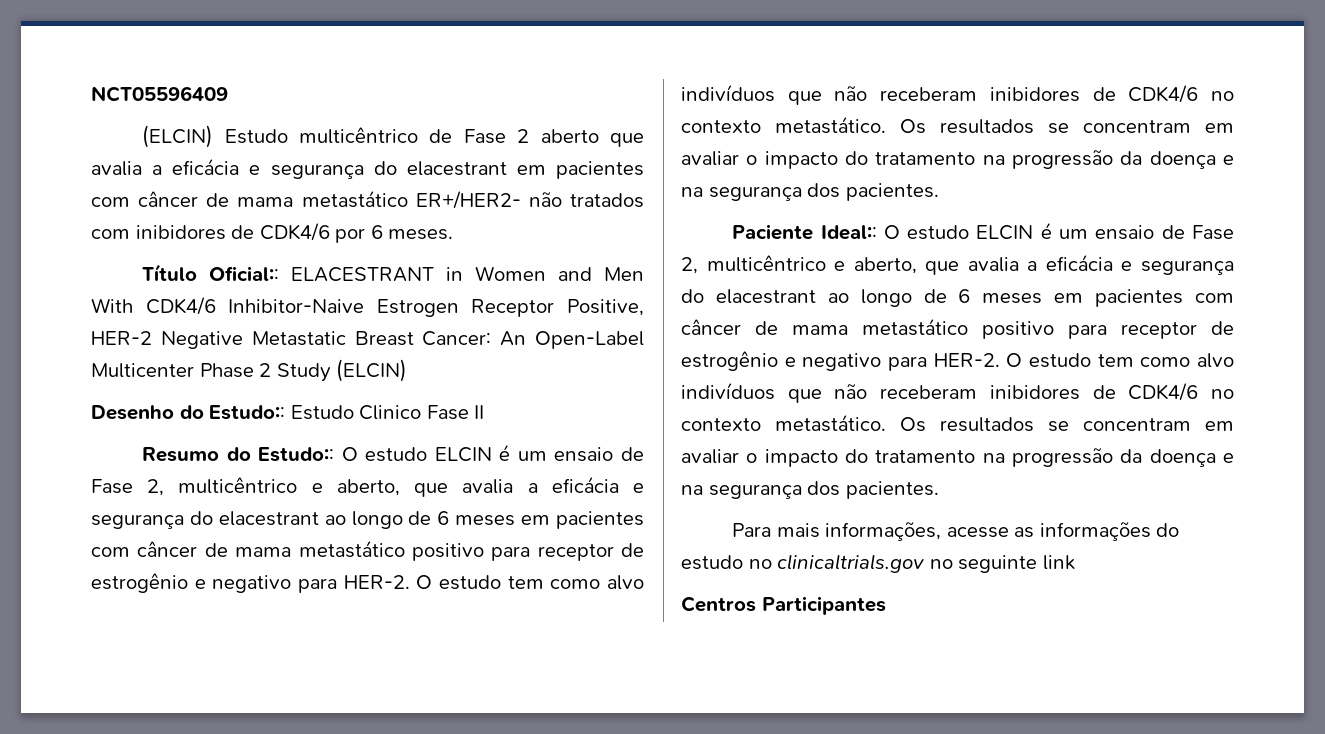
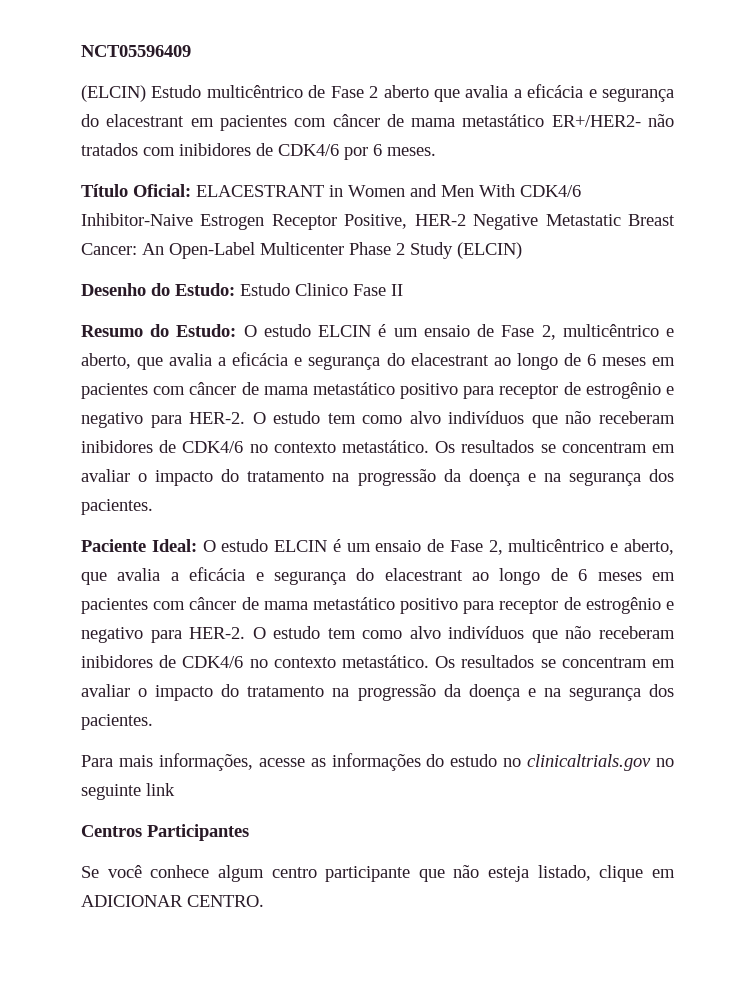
[209,266,280,281] Oficial:: -> [133,184,191,197] Oficial:
[209,405,286,420] Estudo:: -> [175,283,235,296] Estudo:
[258,447,335,462] Estudo:: -> [176,324,237,337] Estudo:
[820,225,877,240] Ideal:: -> [151,539,197,552] Ideal:
(886, 605) none -> [81,865,675,882] [81,895,264,907] // Se você conhece algum centro participante que não esteja listado, clique em ADICIONAR CENTRO.

